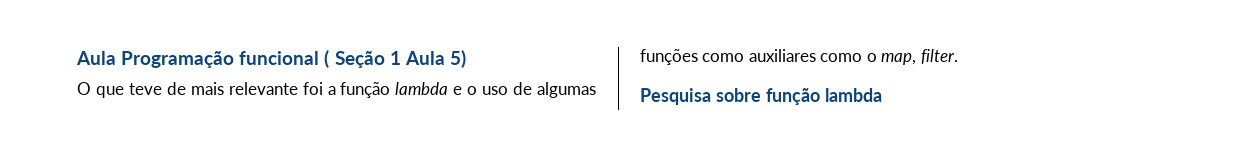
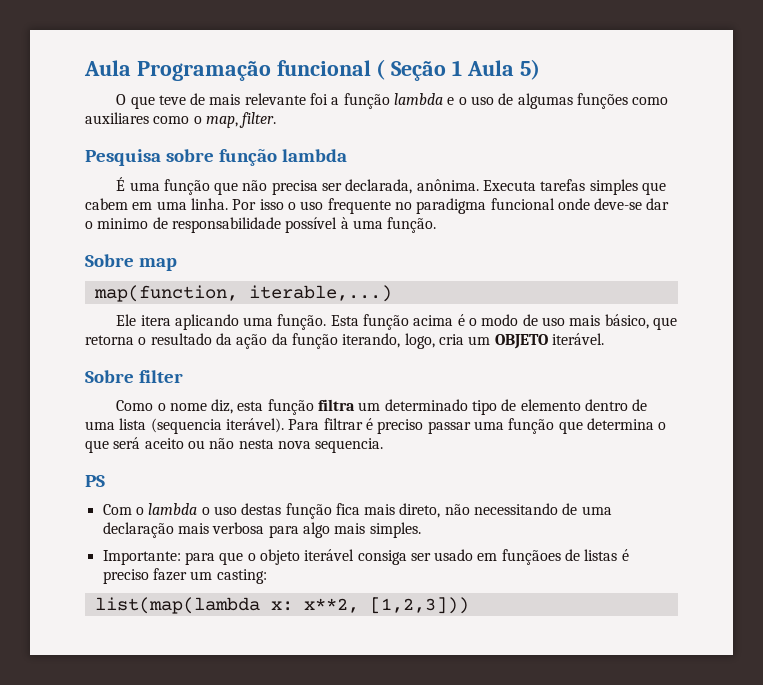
(882, 95) none -> [116,177,667,195] [85,198,670,214] [85,217,437,233] [85,254,177,271] [93,285,392,302] [116,314,678,330] [85,333,604,349] [85,370,183,383] [116,399,648,415] [85,418,667,434] [85,437,384,453] [85,475,105,487] [102,503,612,519] [102,522,421,538] [102,549,629,565] [102,568,267,584] [94,597,469,614] // É uma função que não precisa ser declarada, anônima. Executa tarefas simples que cabem em uma linha. Por isso o uso frequente no paradigma funcional onde deve-se dar o minimo de responsabilidade possível à uma função. // Sobre map // map(function, iterable,...) // Ele itera aplicando uma função. Esta função acima é o modo de uso mais básico, que retorna o resultado da ação da função iterando, logo, cria um OBJETO iterável. // Sobre filter // Como o nome diz, esta função filtra um determinado tipo de elemento dentro de uma lista (sequencia iterável). Para filtrar é preciso passar uma função que determina o que será aceito ou não nesta nova sequencia. // PS // Com o lambda o uso destas função fica mais direto, não necessitando de uma declaração mais verbosa para algo mais simples. // Importante: para que o objeto iterável consiga ser usado em funçãoes de listas é preciso fazer um casting: // list(map(lambda x: x**2, [1,2,3]))

